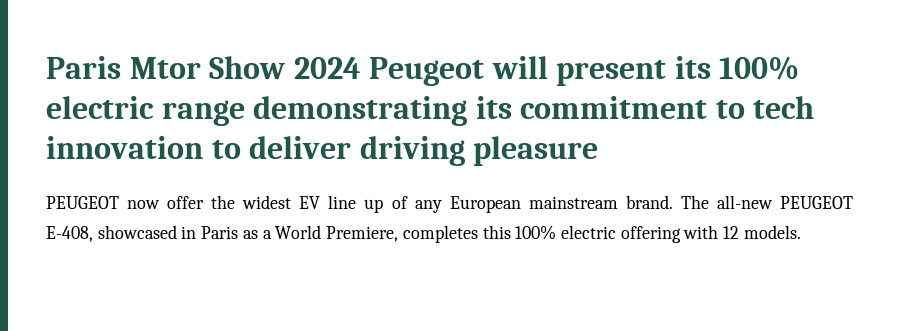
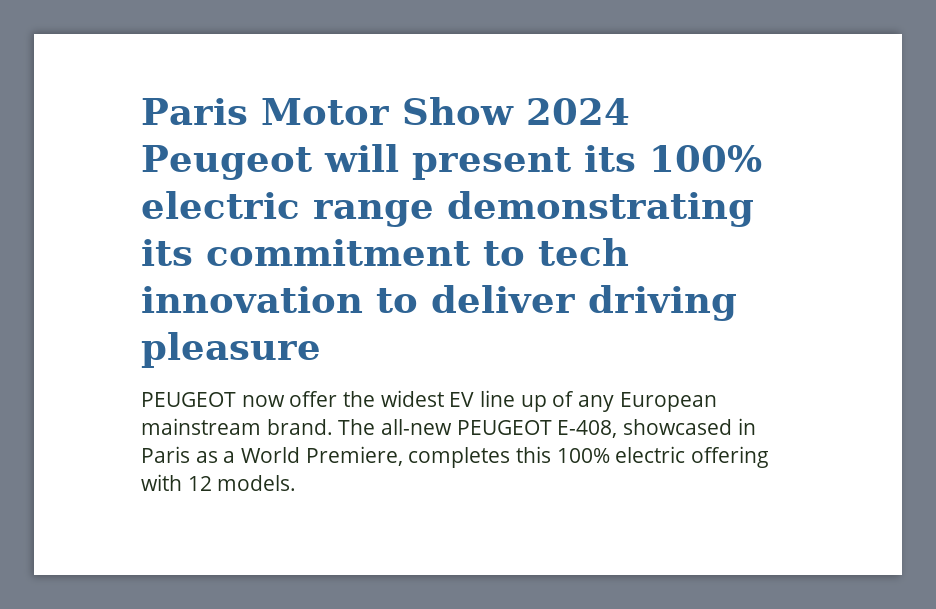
[46,56,201,79] Paris Mtor -> [141,98,389,125] Paris Motor

